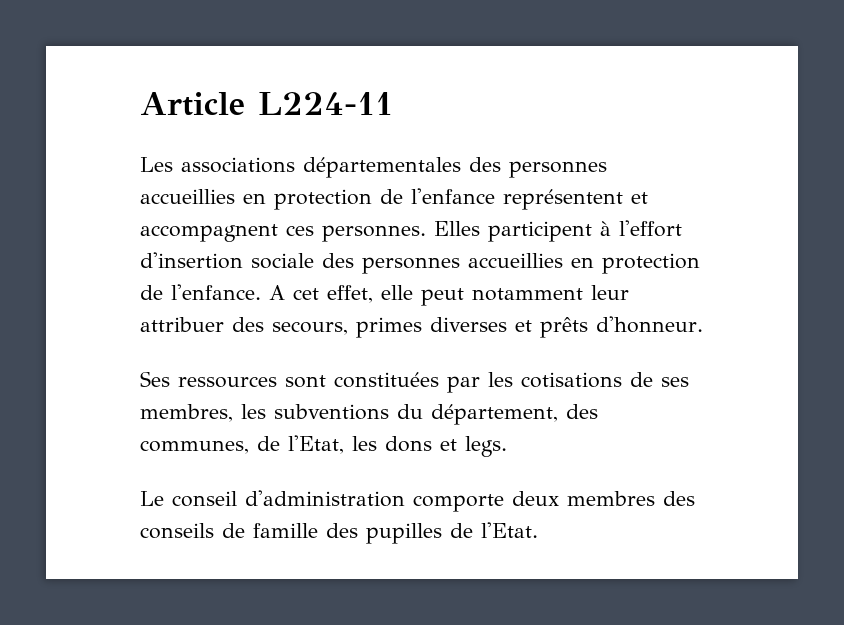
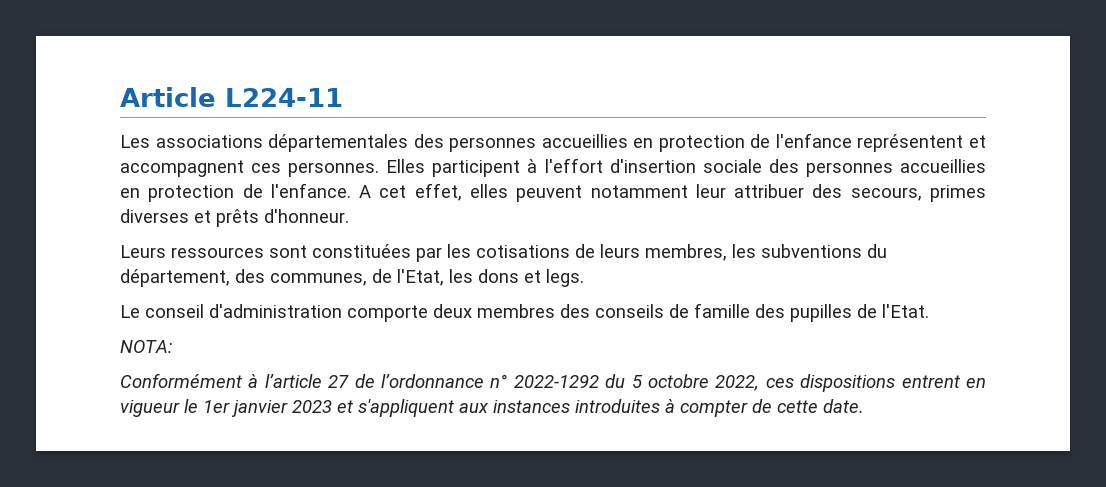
[381,285,464,306] elle peut -> [469,184,583,202] elles peuvent
[140,371,170,387] Ses -> [120,245,166,258] Leurs
[661,377,689,387] ses -> [600,244,640,258] leurs
(538, 530) none -> [120,340,172,353] [120,373,986,392] [120,399,864,417] // NOTA: // Conformément à l’article 27 de l’ordonnance n° 2022-1292 du 5 octobre 2022, ces dispositions entrent en vigueur le 1er janvier 2023 et s'appliquent aux instances introduites à compter de cette date.

